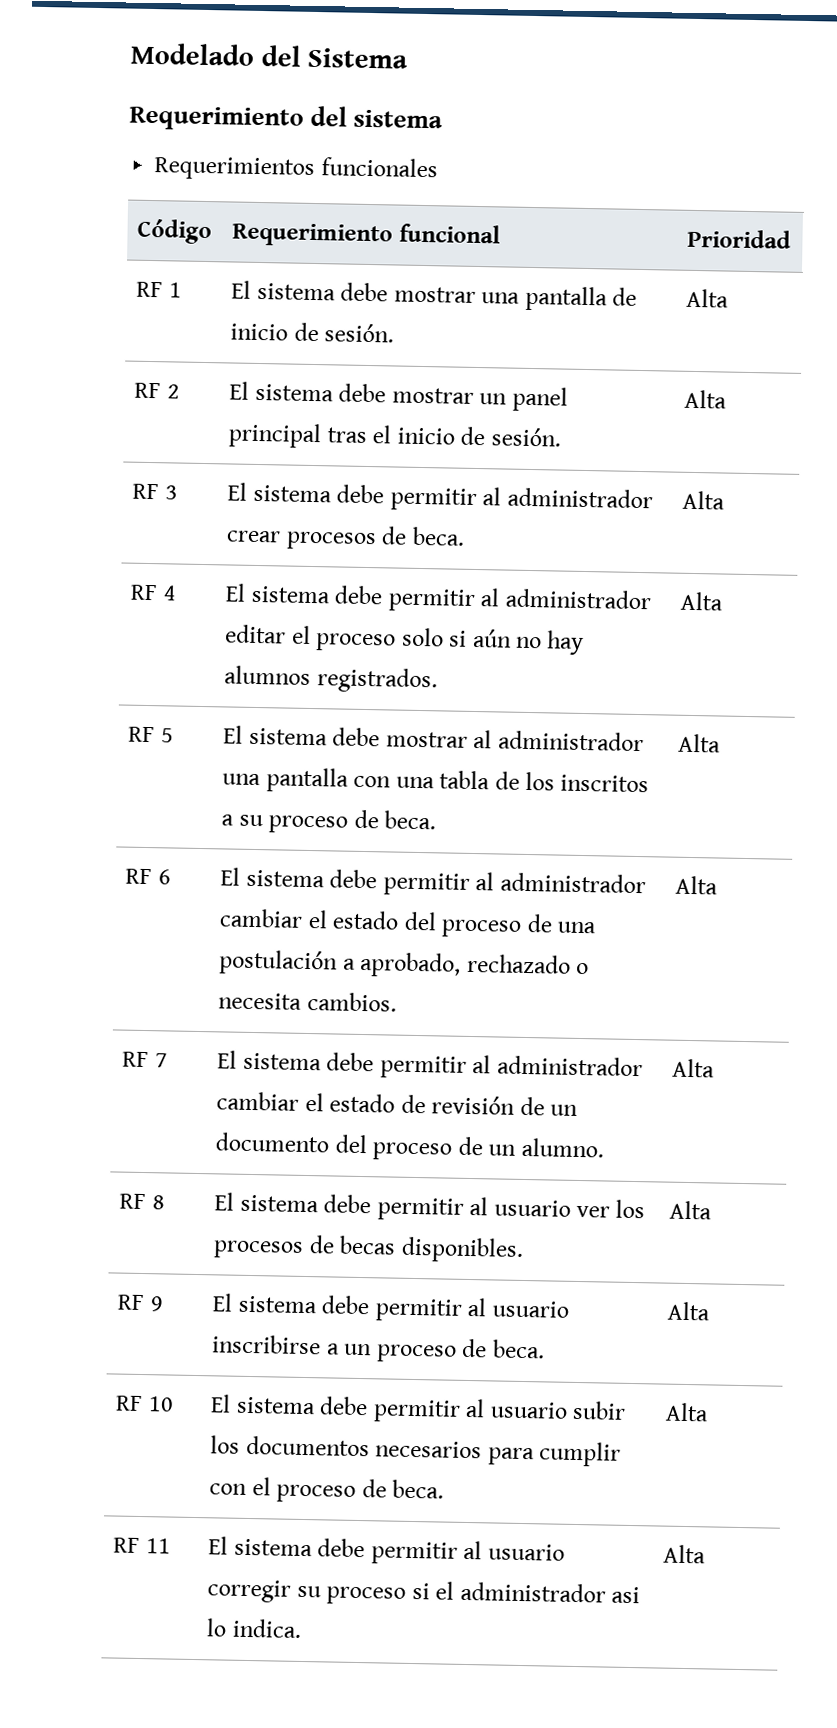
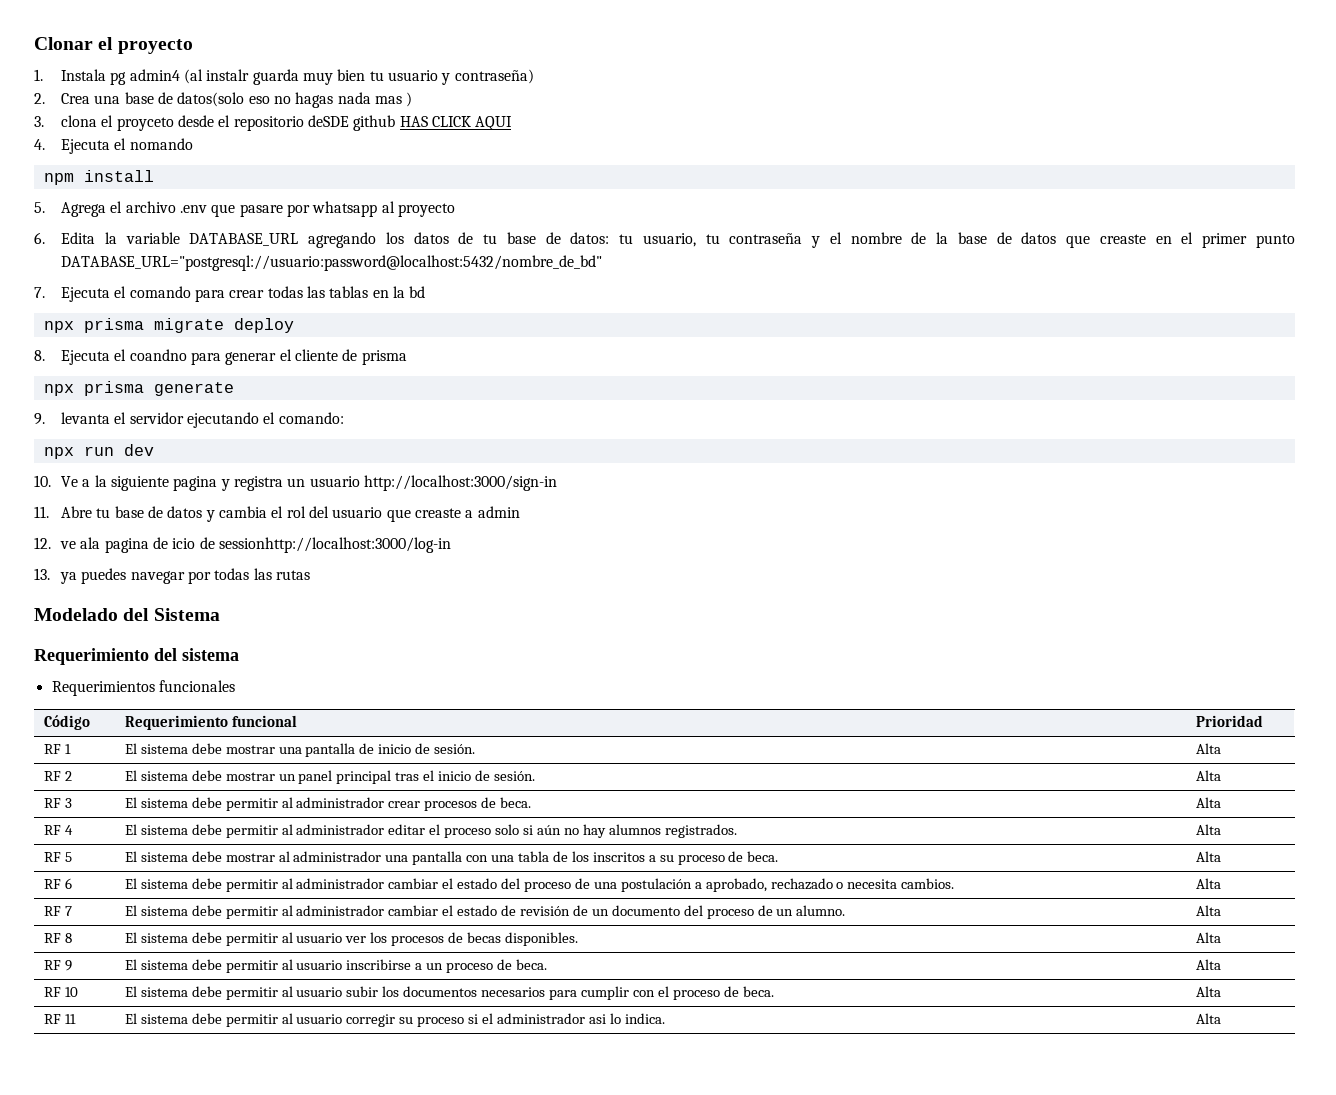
(130, 54) none -> [34,37,193,54] [34,69,534,85] [34,92,413,108] [34,115,513,131] [34,138,193,154] [43,170,154,185] [34,201,455,217] [34,232,1295,248] [61,255,603,271] [34,286,426,302] [43,318,294,333] [34,349,407,365] [43,381,234,396] [34,412,344,428] [43,444,154,459] [34,475,557,491] [34,506,520,522] [34,537,452,553] [34,568,311,584] Clonar el proyecto // 1. Instala pg admin4 (al instalr guarda muy bien tu usuario y contraseña) // 2. Crea una base de datos(solo eso no hagas nada mas ) // 3. clona el proyceto desde el repositorio deSDE github HAS CLICK AQUI // 4. Ejecuta el nomando // npm install // 5. Agrega el archivo .env que pasare por whatsapp al proyecto // 6. Edita la variable DATABASE_URL agregando los datos de tu base de datos: tu usuario, tu contraseña y el nombre de la base de datos que creaste en el primer punto DATABASE_URL="postgresql://usuario:password@localhost:5432/nombre_de_bd" // 7. Ejecuta el comando para crear todas las tablas en la bd // npx prisma migrate deploy // 8. Ejecuta el coandno para generar el cliente de prisma // npx prisma generate // 9. levanta el servidor ejecutando el comando: // npx run dev // 10. Ve a la siguiente pagina y registra un usuario http://localhost:3000/sign-in // 11. Abre tu base de datos y cambia el rol del usuario que creaste a admin // 12. ve ala pagina de icio de sessionhttp://localhost:3000/log-in // 13. ya puedes navegar por todas las rutas //

